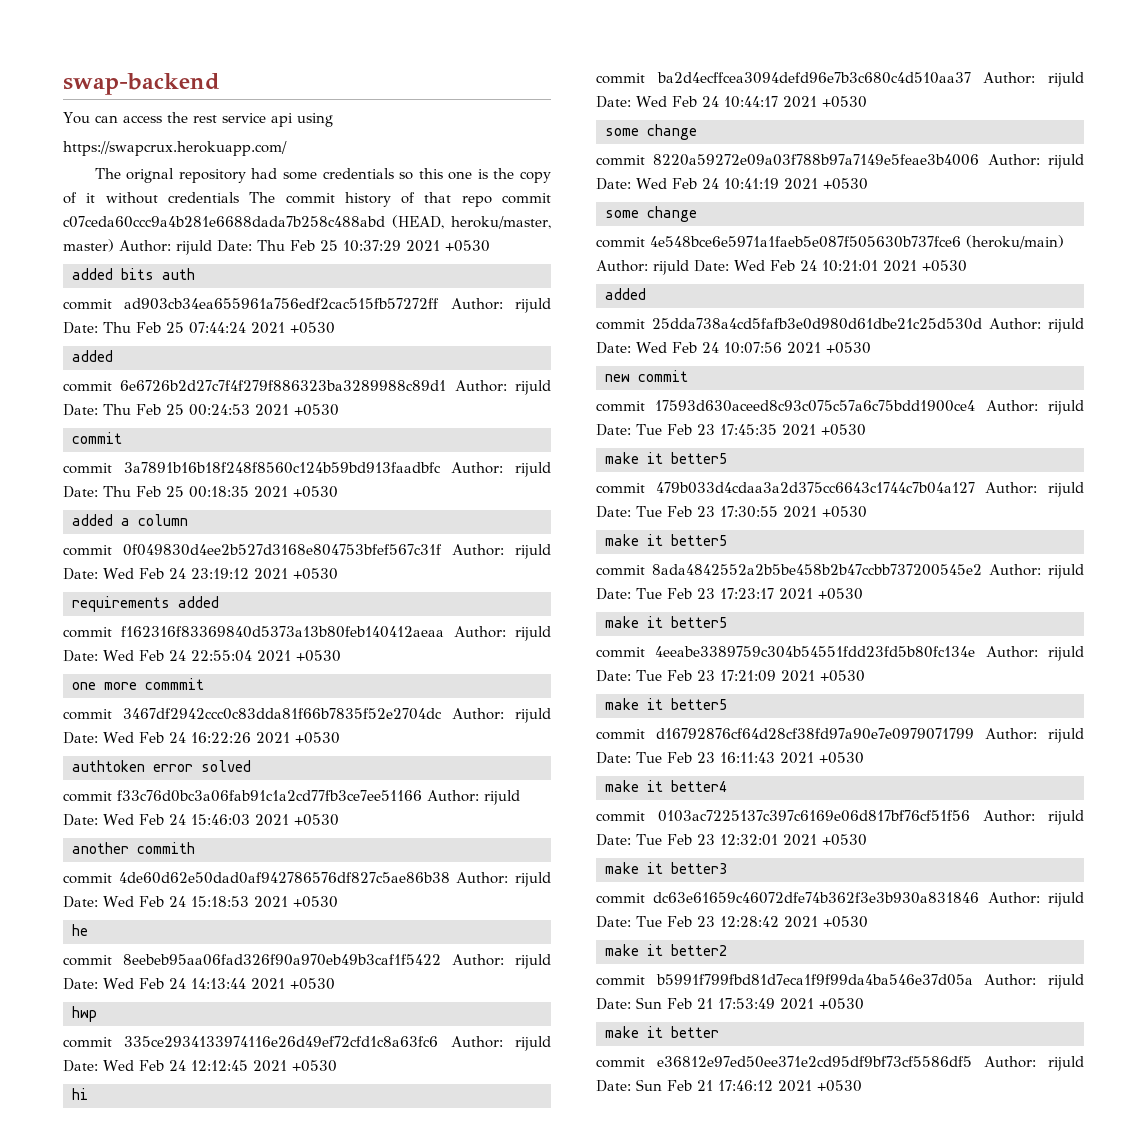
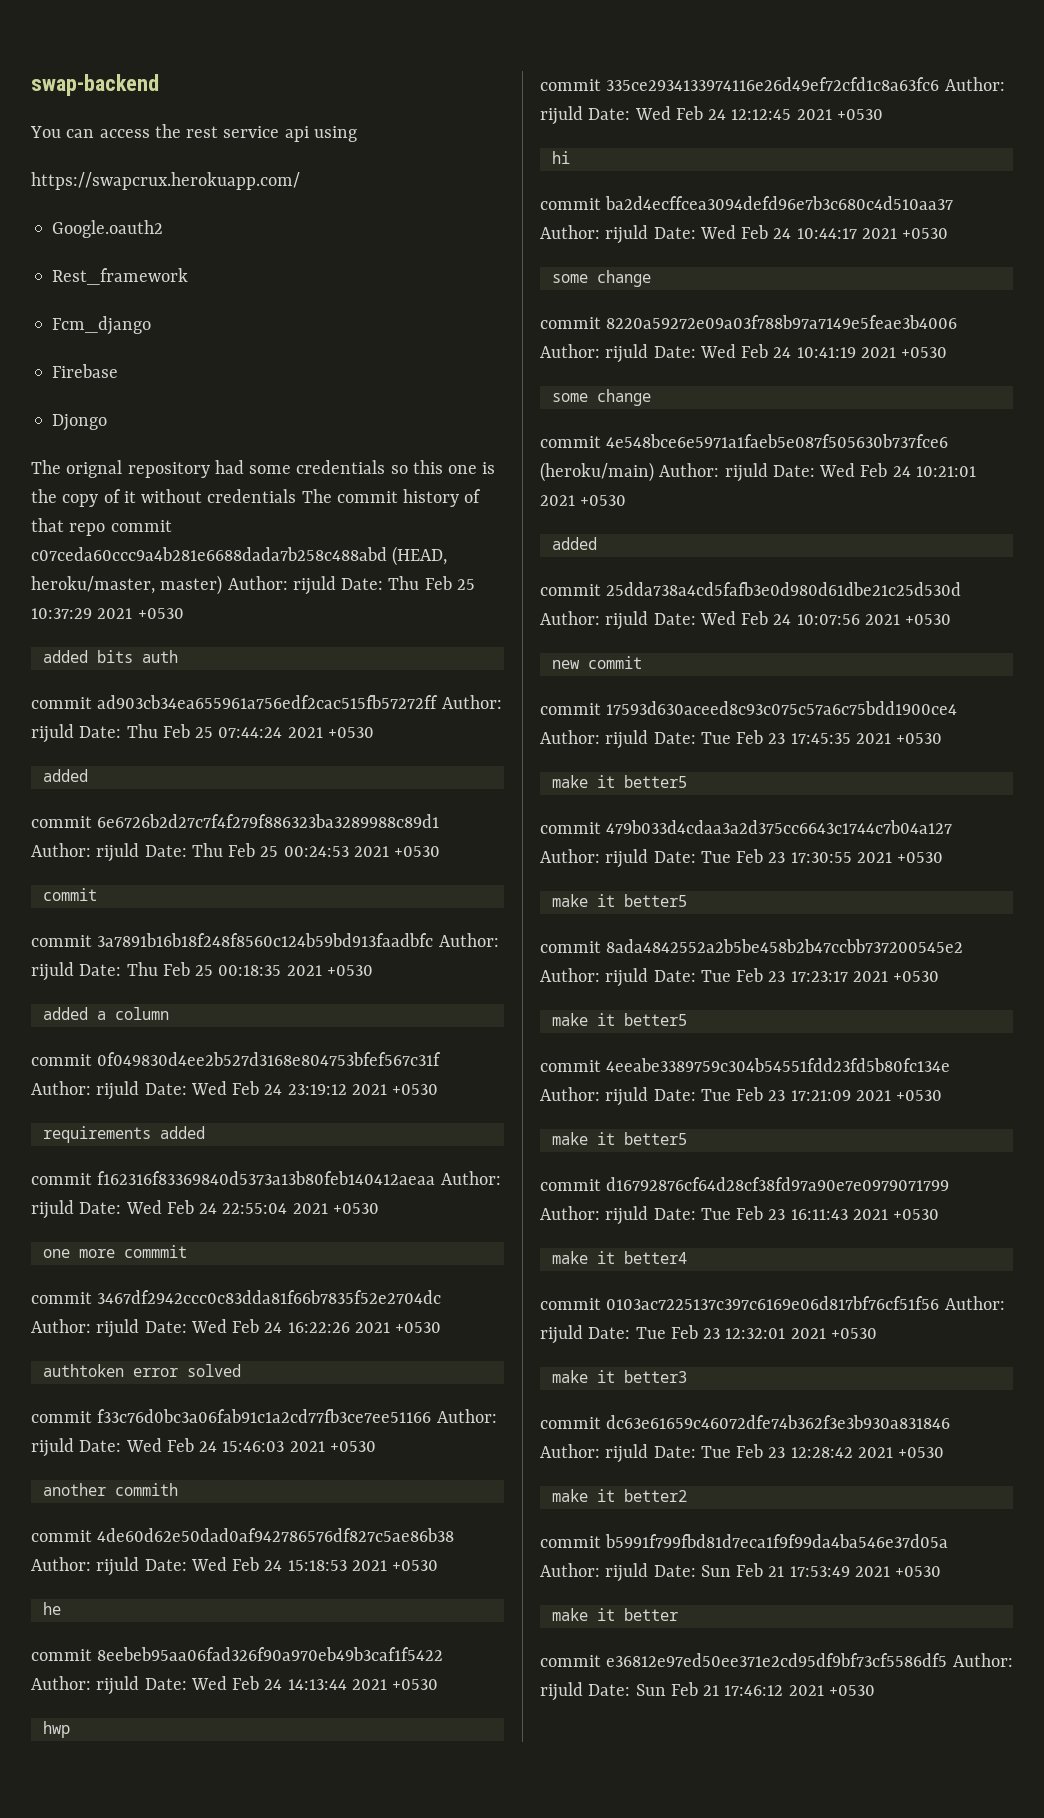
(287, 148) none -> [52,220,164,238] [52,268,189,285] [52,316,152,335] [52,364,119,378] [52,414,108,431] // Google.oauth2 // Rest_framework // Fcm_django // Firebase // Djongo

